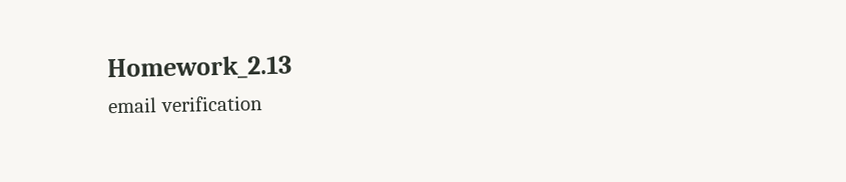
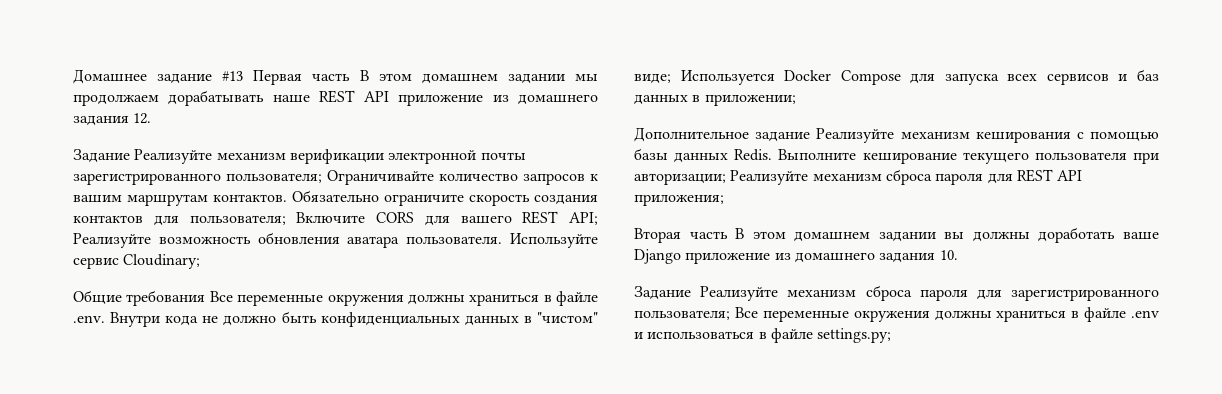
[107,54,292,82] [108,95,263,114] Homework_2.13 // email verification -> [73,69,598,85] [73,90,598,106] [73,113,152,126] [73,149,526,164] [73,170,598,185] [73,190,598,206] [73,211,598,226] [73,232,598,248] [73,254,201,269] [73,290,598,306] [73,311,598,327] [634,69,1159,85] [634,94,796,106] [634,127,1159,143] [634,148,1159,164] [634,169,1083,185] [634,194,724,206] [634,227,1159,243] [634,249,958,264] [634,285,1159,301] [634,307,1159,322] [634,328,892,343] Домашнее задание #13 Первая часть В этом домашнем задании мы продолжаем дорабатывать наше REST API приложение из домашнего задания 12. // Задание Реализуйте механизм верификации электронной почты зарегистрированного пользователя; Ограничивайте количество запросов к вашим маршрутам контактов. Обязательно ограничите скорость создания контактов для пользователя; Включите CORS для вашего REST API; Реализуйте возможность обновления аватара пользователя. Используйте сервис Cloudinary; // Общие требования Все переменные окружения должны храниться в файле .env. Внутри кода не должно быть конфиденциальных данных в "чистом" виде; Используется Docker Compose для запуска всех сервисов и баз данных в приложении; // Дополнительное задание Реализуйте механизм кеширования с помощью базы данных Redis. Выполните кеширование текущего пользователя при авторизации; Реализуйте механизм сброса пароля для REST API приложения; // Вторая часть В этом домашнем задании вы должны доработать ваше Django приложение из домашнего задания 10. // Задание Реализуйте механизм сброса пароля для зарегистрированного пользователя; Все переменные окружения должны храниться в файле .env и использоваться в файле settings.py;

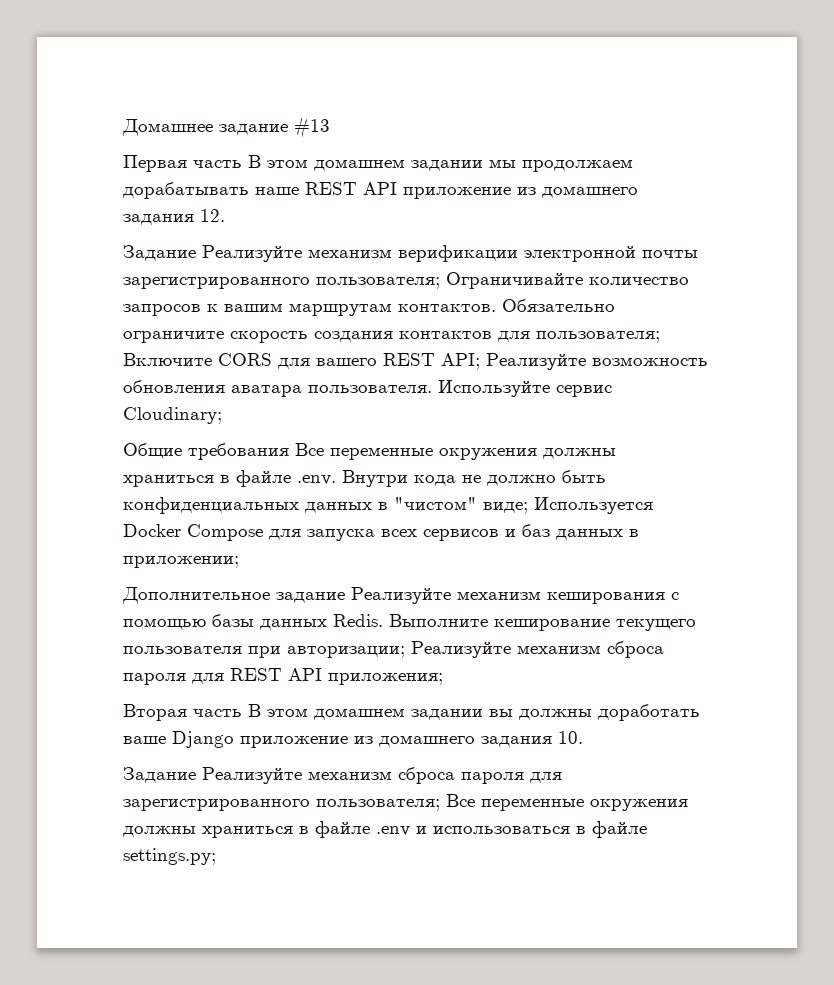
(244, 76) none -> (330, 127) //

